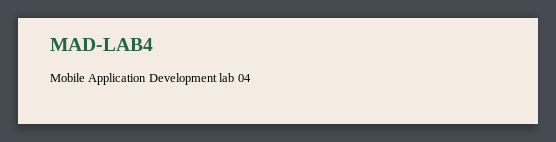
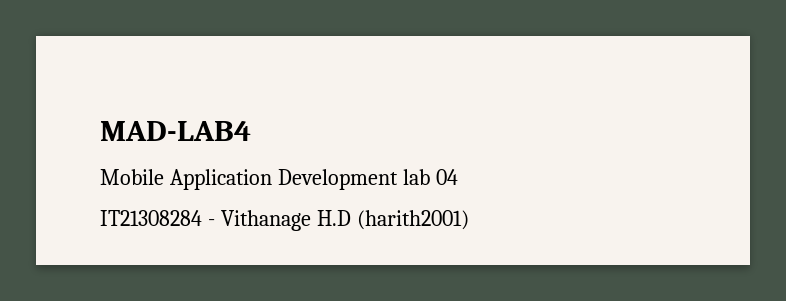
(251, 78) none -> [100,210,469,231] // IT21308284 - Vithanage H.D (harith2001)

